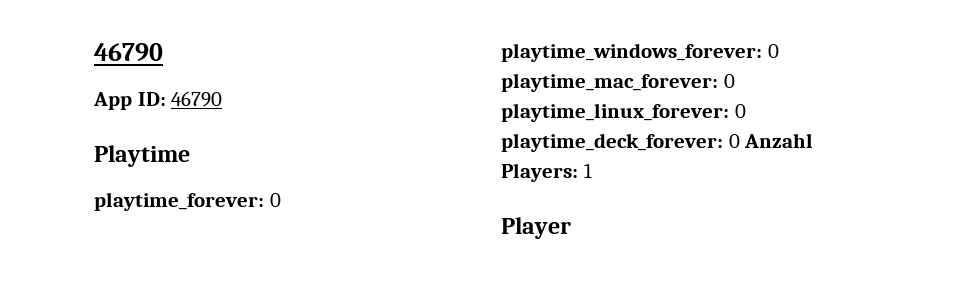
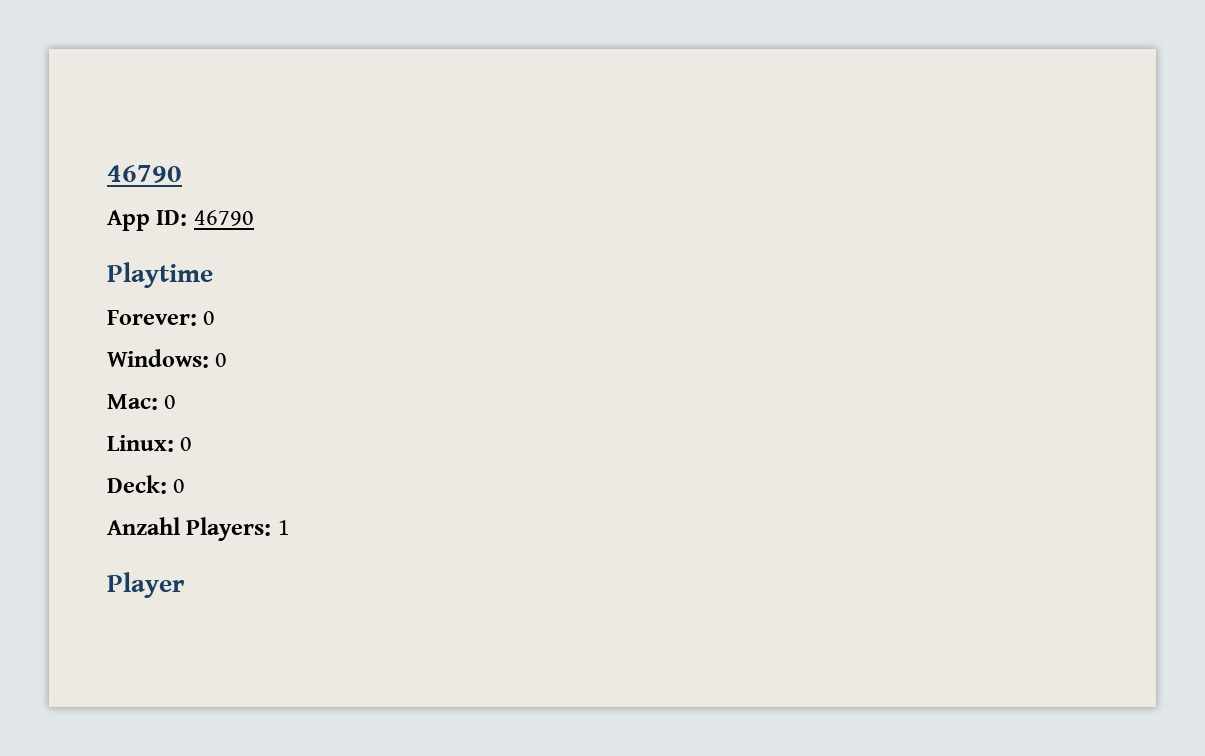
[94,192,281,211] [501,43,779,62] [501,73,735,92] [501,103,746,122] [501,133,740,152] playtime_forever: 0 playtime_windows_forever: 0 playtime_mac_forever: 0 playtime_linux_forever: 0 playtime_deck_forever: 0 -> [107,310,216,326] [107,349,228,368] [107,394,177,410] [107,435,193,452] [107,475,186,494] Forever: 0 // Windows: 0 // Mac: 0 // Linux: 0 // Deck: 0 //

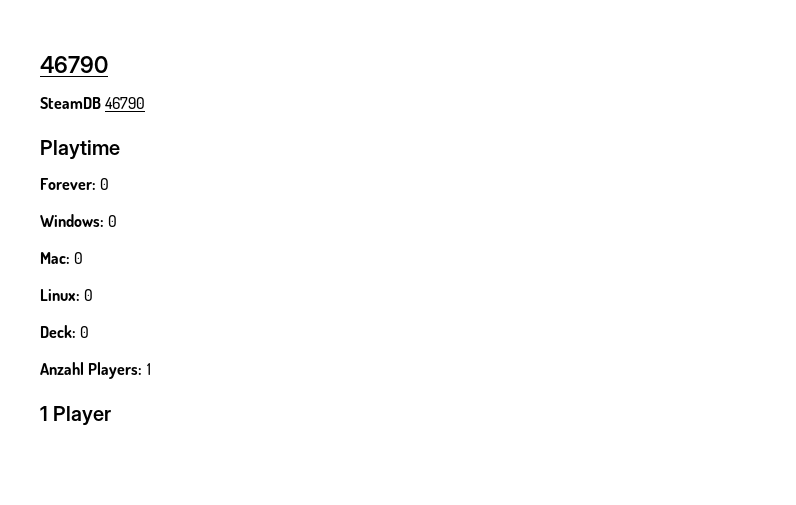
[107,165,182,183] [107,210,188,231] 46790 // App ID: -> [40,56,108,73] [40,97,101,109] 46790 // SteamDB
(290, 527) none -> [40,406,48,421] 1

